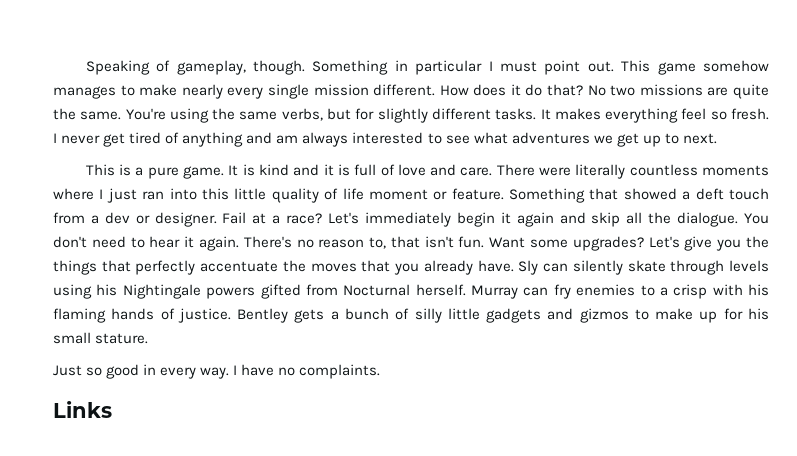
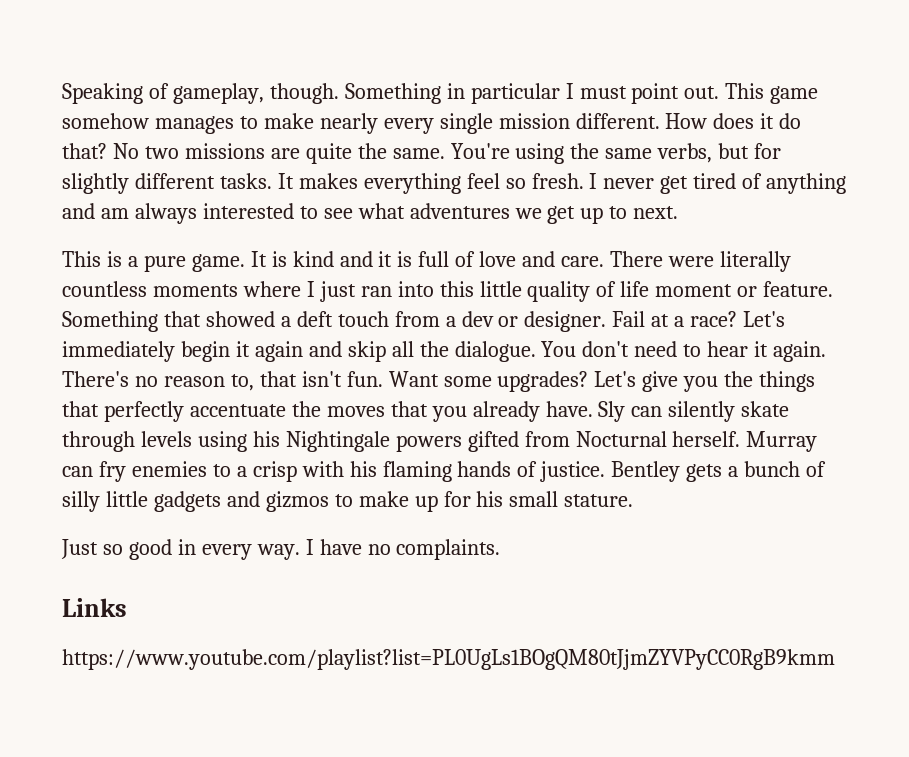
(112, 409) none -> [62,649,835,670] // https://www.youtube.com/playlist?list=PL0UgLs1BOgQM80tJjmZYVPyCC0RgB9kmm

